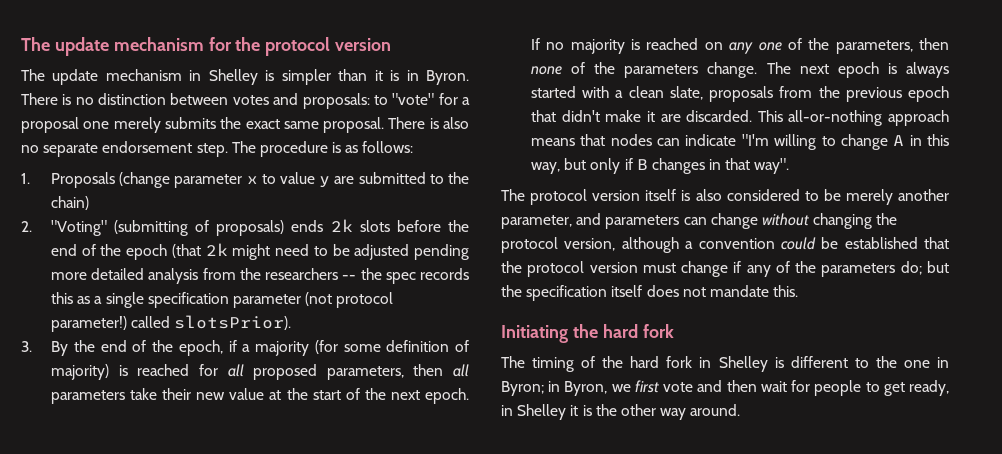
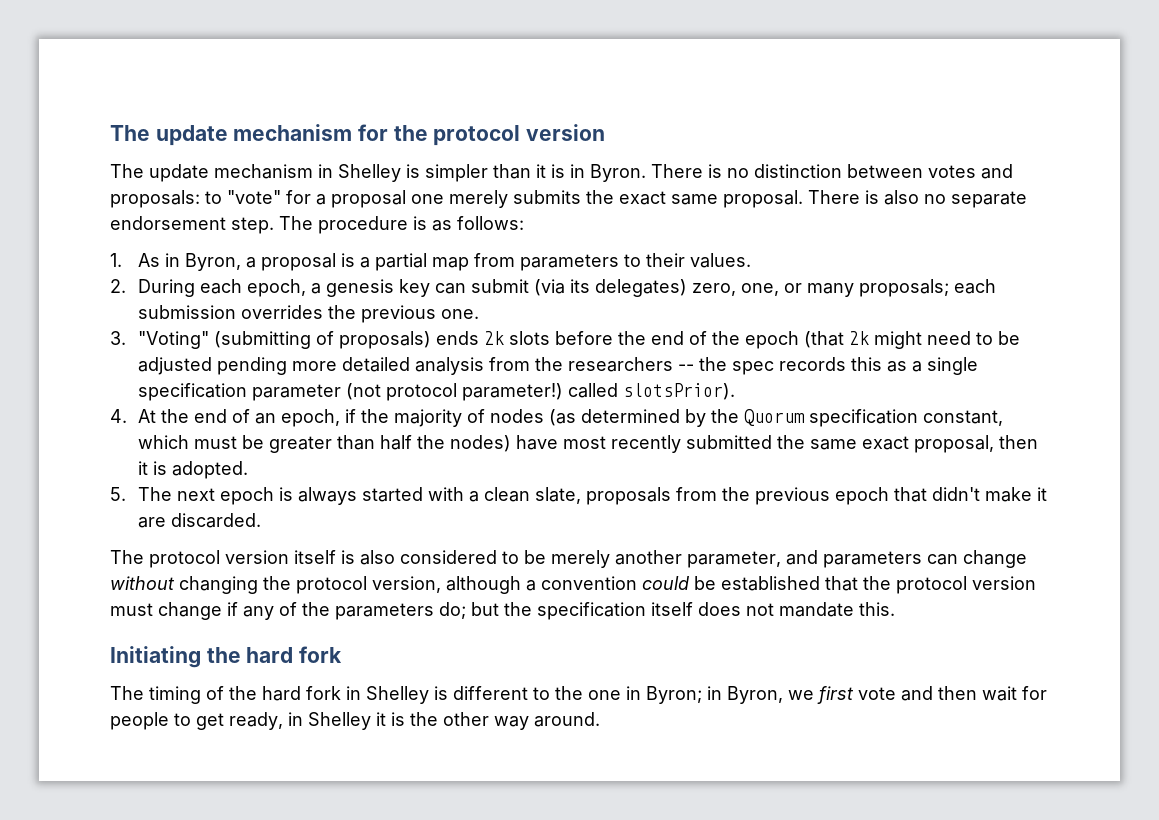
[50,172,470,188] [50,196,89,210] [21,221,32,232] Proposals (change parameter x to value y are submitted to the chain) // 2. -> [137,253,751,271] [110,279,996,297] [137,305,479,323] [110,331,126,345] As in Byron, a proposal is a partial map from parameters to their values. // 2. During each epoch, a genesis key can submit (via its delegates) zero, one, or many proposals; each submission overrides the previous one. // 3.
[21,340,173,356] 3. By the end of the -> [110,409,276,424] 4. At the end of an
[242,340,469,356] [50,364,469,380] [50,388,469,404] [530,38,949,54] [530,62,758,78] a majority (for some definition of majority) is reached for all proposed parameters, then all parameters take their new value at the start of the next epoch. If no majority is reached on any one of the parameters, then none of the parameters change. -> [360,409,1003,427] [137,435,1038,453] [137,461,248,479] [110,487,126,501] the majority of nodes (as determined by the Quorum specification constant, which must be greater than half the nodes) have most recently submitted the same exact proposal, then it is adopted. // 5.
[757,110,949,126] [530,134,949,150] [530,158,790,174] This all-or-nothing approach means that nodes can indicate "I'm willing to change A in this way, but only if B changes in that way". -> (261, 520) none

